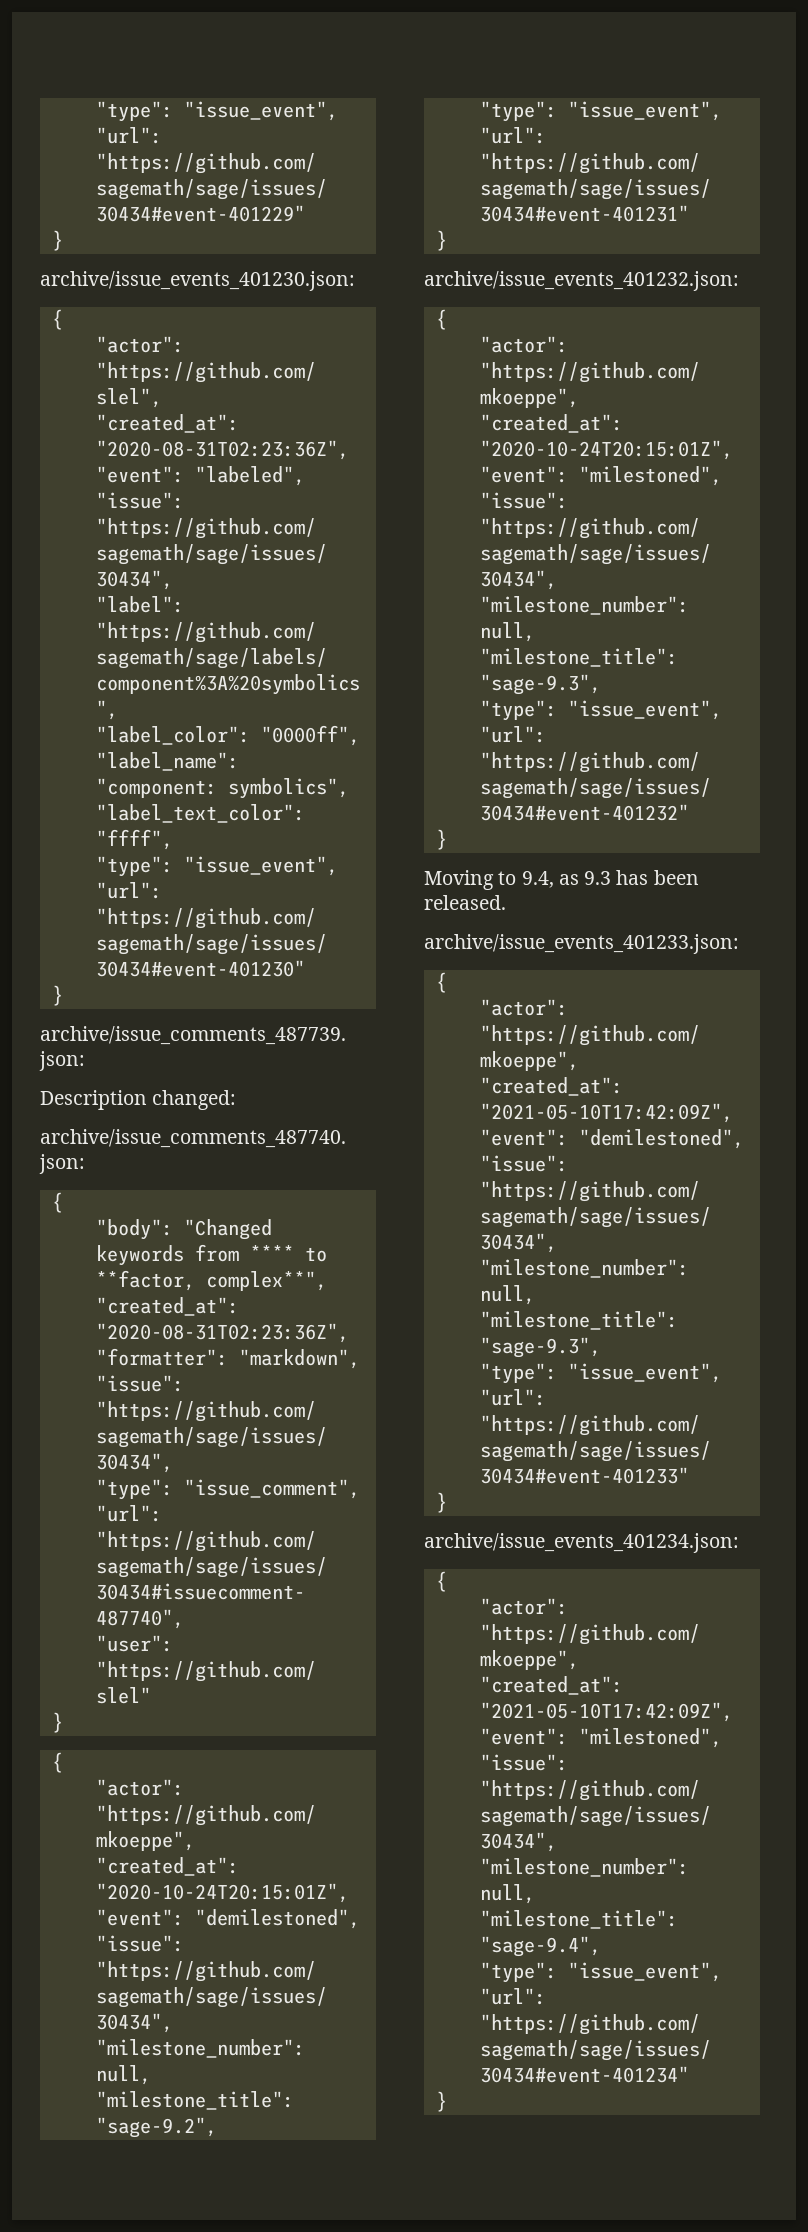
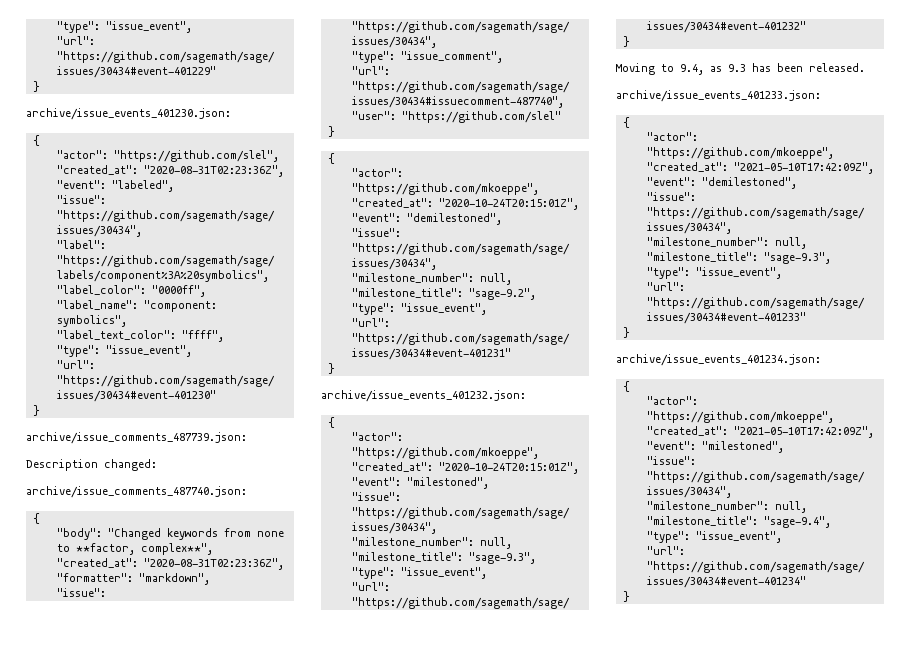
[194,1244,294,1262] from **** -> [223,528,284,537] from none

